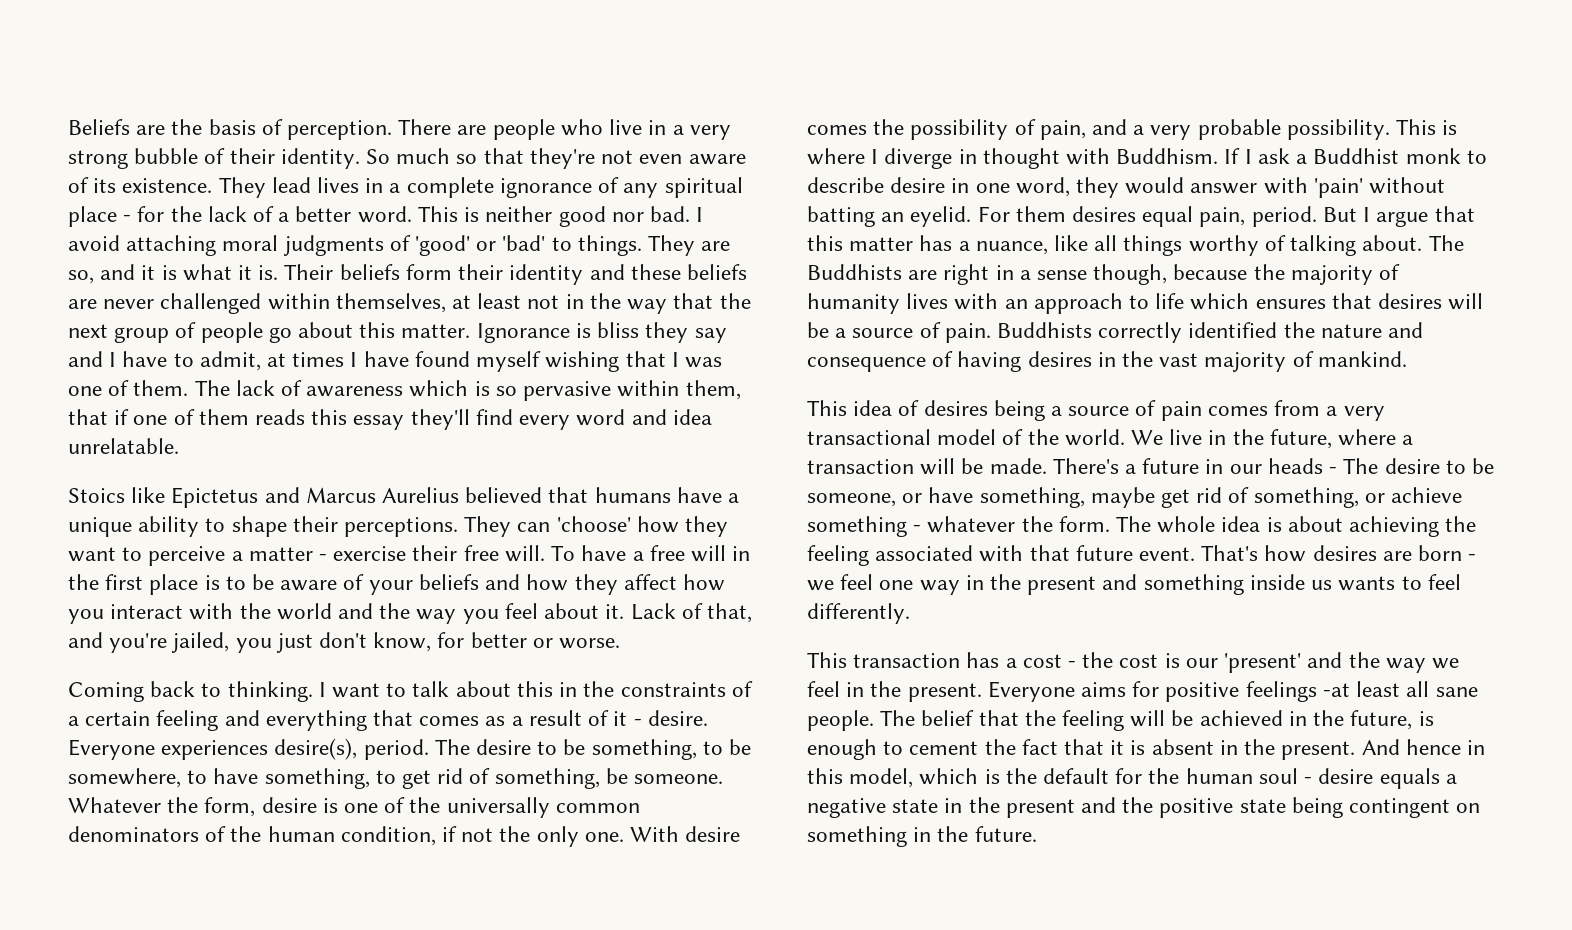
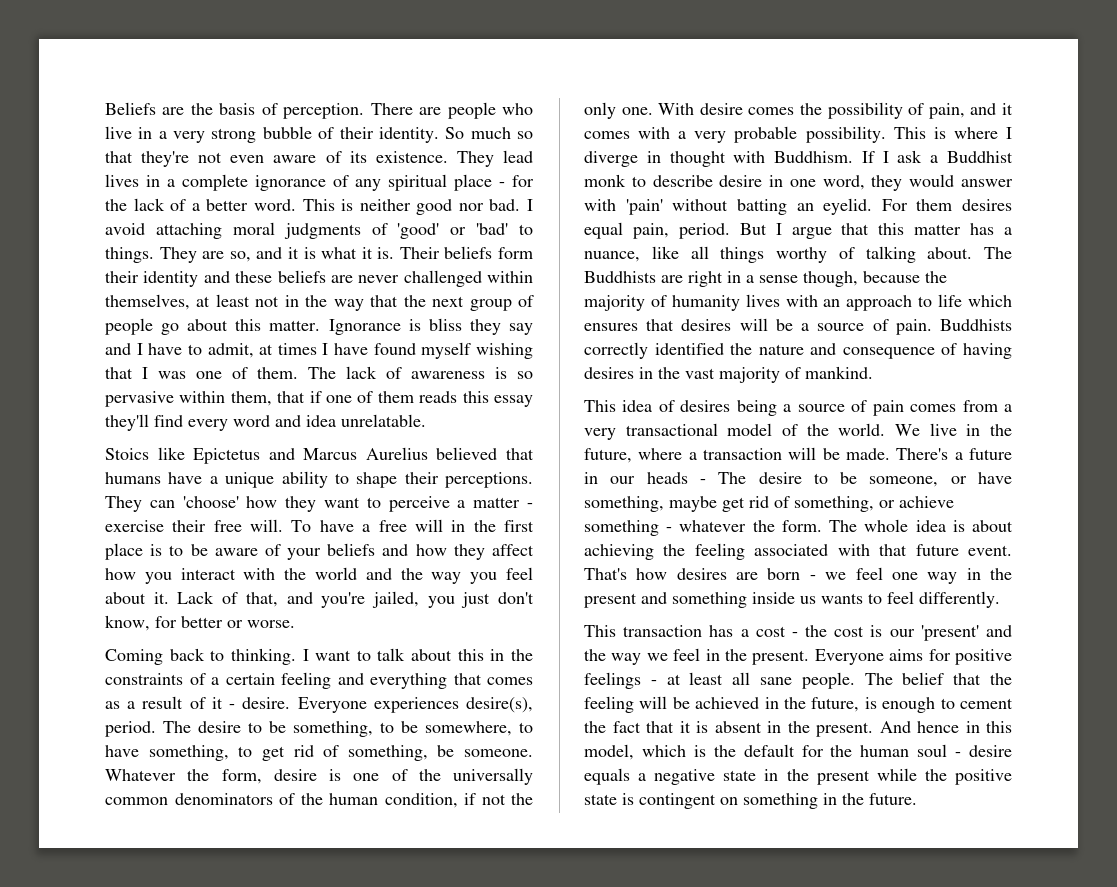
[409,380,469,397] which -> (485, 375) none
(1128, 127) none -> [1002,103,1013,115] [584,127,671,139] it comes with
[1322,683,1350,697] -at -> [650,674,681,685] - at
[1081,797,1117,813] and -> [876,768,917,781] while
[1291,797,1343,818] being -> [622,793,634,805] is

